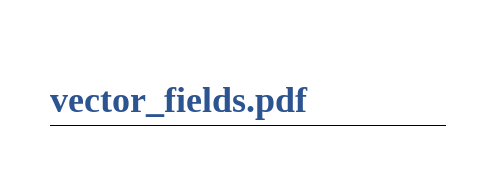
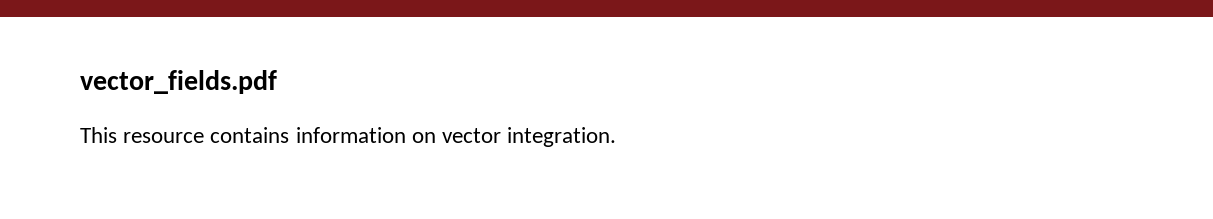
(308, 103) none -> [80,127,617,147] // This resource contains information on vector integration.

